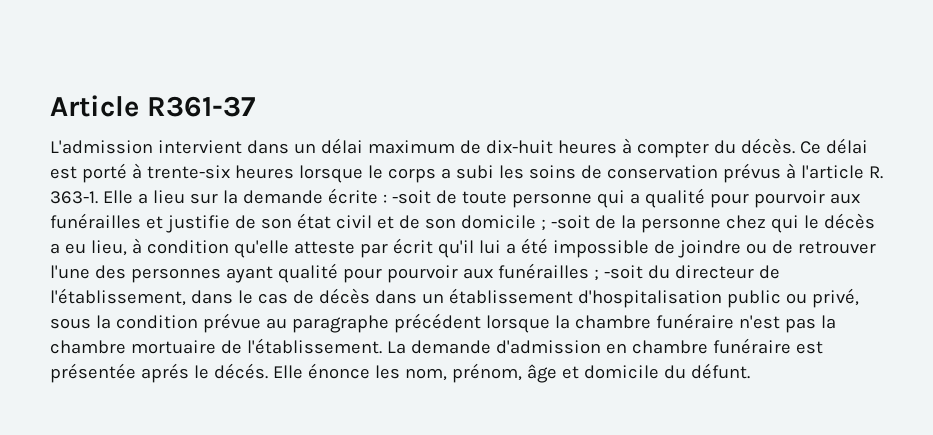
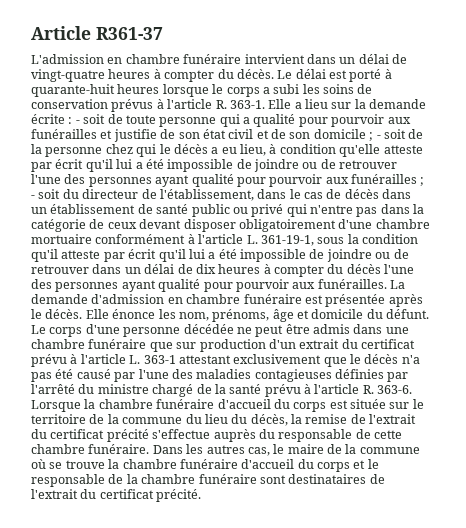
(153, 147) none -> [107,54,242,64] en chambre funéraire
[367,140,553,154] maximum de dix-huit -> [392,54,407,64] [31,69,105,82] de vingt-quatre
[799,141,821,154] Ce -> [277,70,293,79] Le
[146,165,230,179] trente-six -> [31,84,115,97] quarante-huit
[391,190,431,204] -soit -> [75,114,106,124] - soit
[550,215,590,229] -soit -> [376,129,406,139] - soit
[603,265,643,279] -soit -> [31,189,61,199] - soit
[577,288,859,308] [50,313,836,333] [50,338,382,354] d'hospitalisation public ou privé, sous la condition prévue au paragraphe précédent lorsque la chambre funéraire n'est pas la chambre mortuaire de l'établissement. -> [137,204,425,217] [31,219,430,232] [31,234,418,246] [31,249,409,262] [31,264,415,277] [31,279,387,292] de santé public ou privé qui n'entre pas dans la catégorie de ceux devant disposer obligatoirement d'une chambre mortuaire conformément à l'article L. 361-19-1, sous la condition qu'il atteste par écrit qu'il lui a été impossible de joindre ou de retrouver dans un délai de dix heures à compter du décès l'une des personnes ayant qualité pour pourvoir aux funérailles.
[140,363,268,383] aprés le décés. -> [388,294,423,307] [31,309,83,319] après le décès.
[451,363,522,383] prénom, -> [212,309,270,322] prénoms,
(750, 371) none -> [31,324,409,337] [31,339,415,352] [31,354,420,367] [31,369,409,382] [31,384,413,397] [31,399,424,412] [31,414,417,426] [31,429,402,442] [31,444,420,456] [31,459,379,472] [31,474,385,487] [31,489,202,502] Le corps d'une personne décédée ne peut être admis dans une chambre funéraire que sur production d'un extrait du certificat prévu à l'article L. 363-1 attestant exclusivement que le décès n'a pas été causé par l'une des maladies contagieuses définies par l'arrêté du ministre chargé de la santé prévu à l'article R. 363-6. Lorsque la chambre funéraire d'accueil du corps est située sur le territoire de la commune du lieu du décès, la remise de l'extrait du certificat précité s'effectue auprès du responsable de cette chambre funéraire. Dans les autres cas, le maire de la commune où se trouve la chambre funéraire d'accueil du corps et le responsable de la chambre funéraire sont destinataires de l'extrait du certificat précité.

